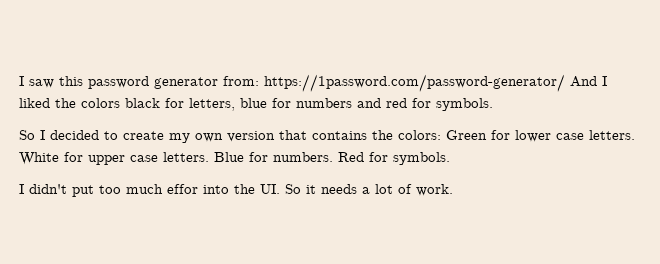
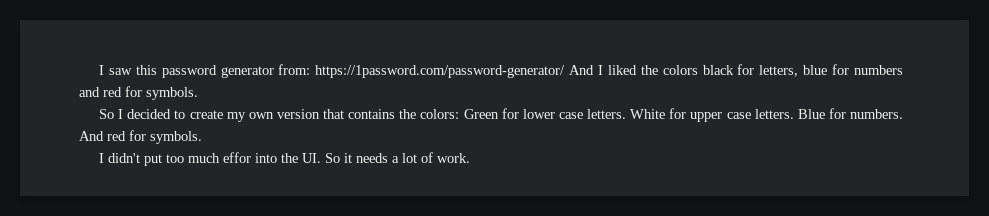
[338,152,364,162] Red -> [79,131,126,141] And red

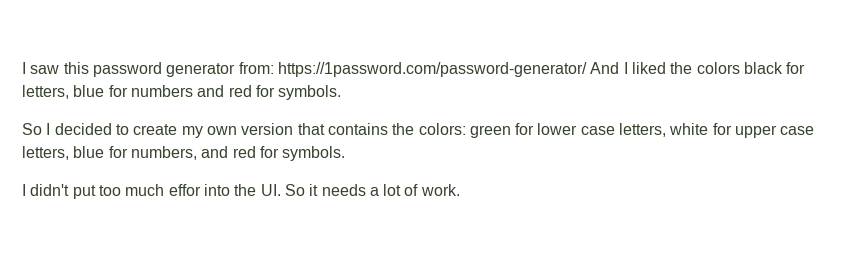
[463,109,499,119] Green -> [469,125,511,138] green
[587,109,666,119] letters. White -> [619,123,709,137] letters, white
[754,108,903,119] [79,131,104,141] letters. Blue for numbers. And -> [22,146,229,160] letters, blue for numbers, and

